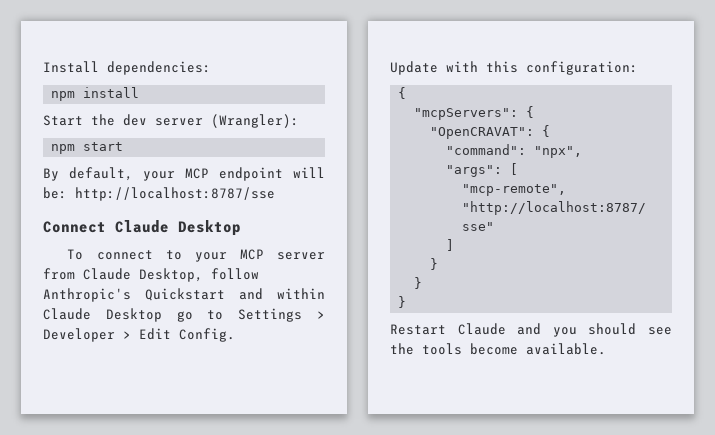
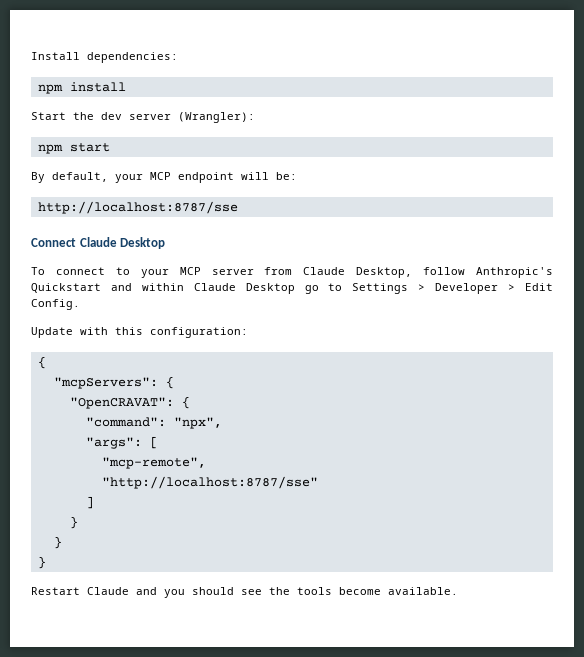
(67, 193) none -> (297, 176) //

